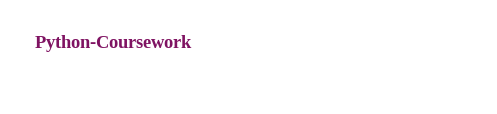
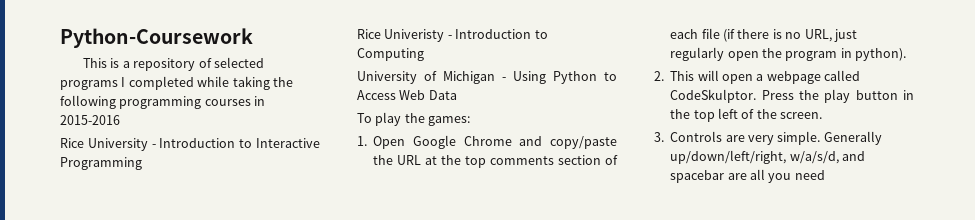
(192, 43) none -> [83,57,264,71] [60,76,293,90] [60,95,266,109] [60,115,120,125] [60,138,320,151] [60,157,142,170] [357,29,548,42] [357,48,424,61] [357,71,617,84] [357,90,457,100] [357,112,471,126] [357,135,617,149] [373,155,618,168] [670,28,857,42] [670,47,907,61] [654,70,861,84] [670,89,914,103] [670,108,823,122] [654,131,882,145] [670,150,865,164] [670,169,825,183] // This is a repository of selected programs I completed while taking the following programming courses in 2015-2016 // Rice University - Introduction to Interactive Programming // Rice Univeristy - Introduction to Computing // University of Michigan - Using Python to Access Web Data // To play the games: // 1. Open Google Chrome and copy/paste the URL at the top comments section of each file (if there is no URL, just regularly open the program in python). // 2. This will open a webpage called CodeSkulptor. Press the play button in the top left of the screen. // 3. Controls are very simple. Generally up/down/left/right, w/a/s/d, and spacebar are all you need

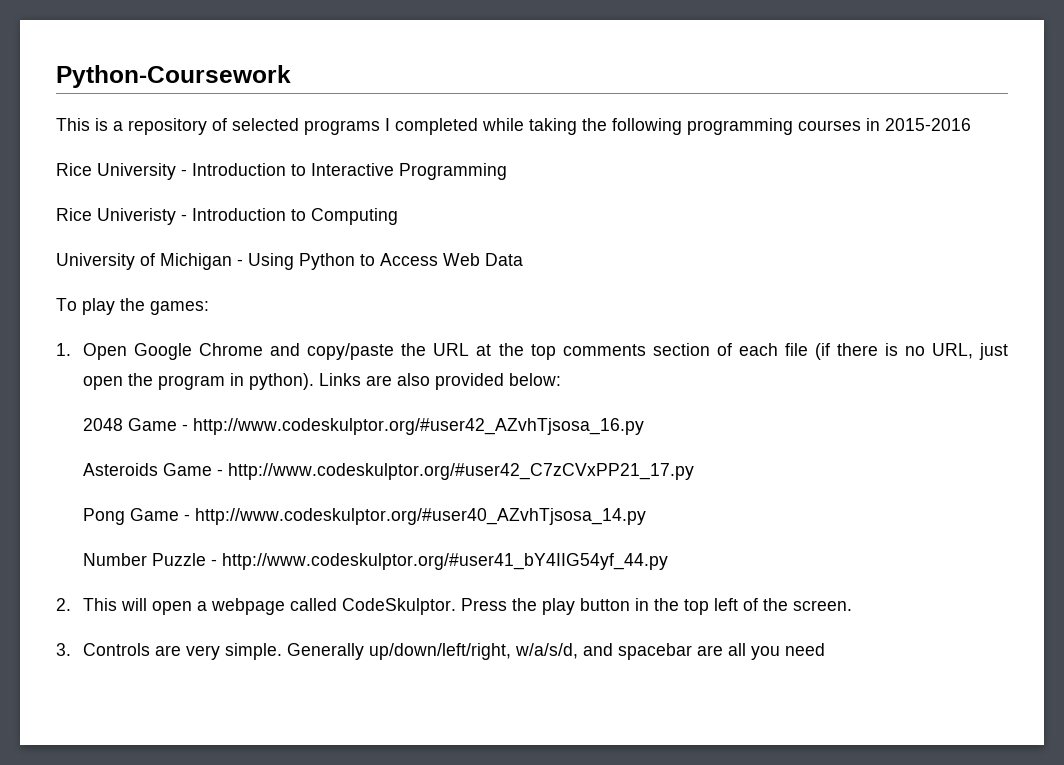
[670,47,725,61] regularly -> (1009, 351) none
(907, 54) none -> [319,373,562,390] [83,418,645,435] [83,463,695,480] [83,508,647,525] [83,553,669,570] Links are also provided below: // 2048 Game - http://www.codeskulptor.org/#user42_AZvhTjsosa_16.py // Asteroids Game - http://www.codeskulptor.org/#user42_C7zCVxPP21_17.py // Pong Game - http://www.codeskulptor.org/#user40_AZvhTjsosa_14.py // Number Puzzle - http://www.codeskulptor.org/#user41_bY4IIG54yf_44.py

